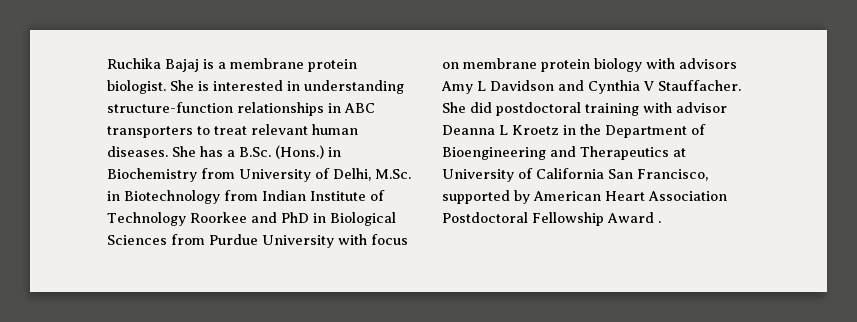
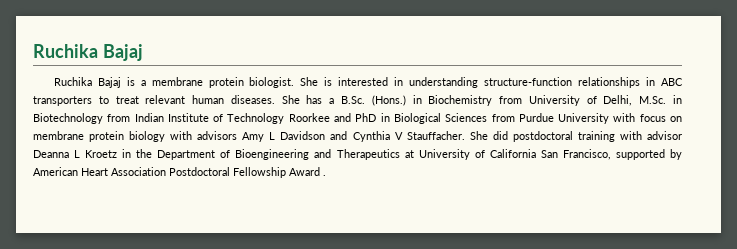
[107,58,199,72] Ruchika Bajaj -> [33,44,143,61] [53,77,121,88] Ruchika Bajaj // Ruchika Bajaj

